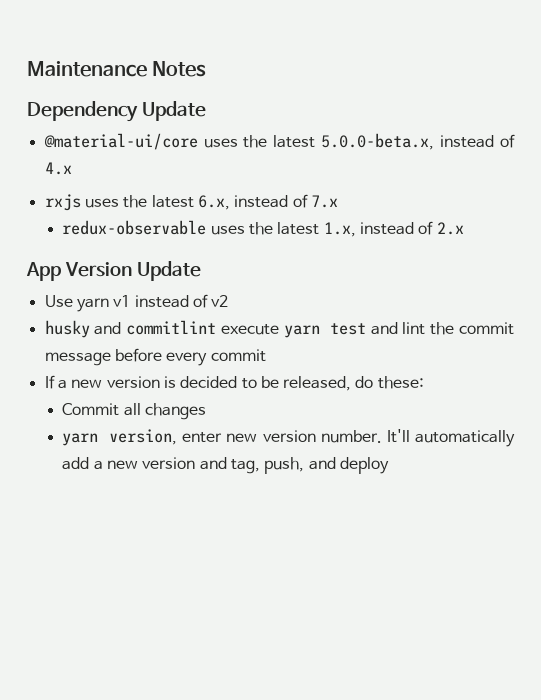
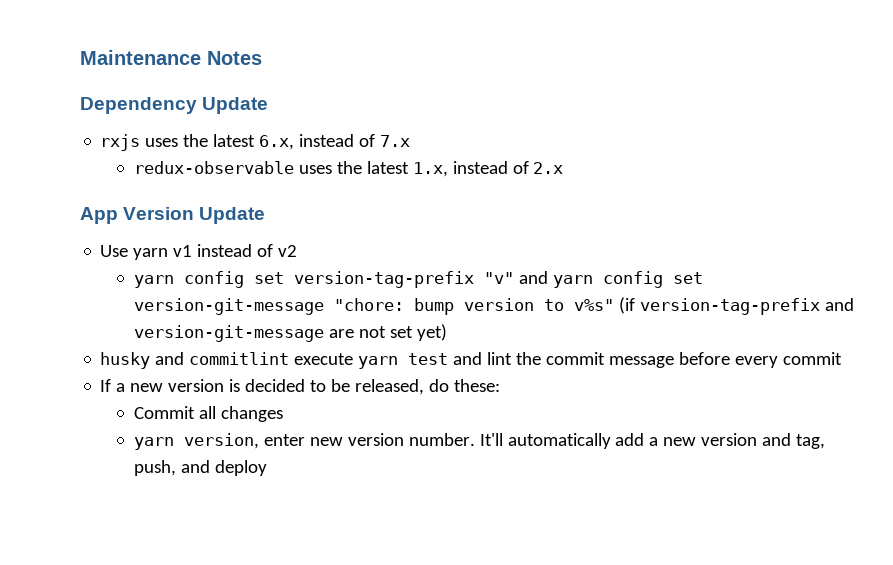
[43,133,515,150] [44,162,72,175] // @material-ui/core uses the latest 5.0.0-beta.x, instead of 4.x -> (269, 105) none
(229, 301) none -> [133,271,703,288] [133,297,854,315] [133,324,447,342] // yarn config set version-tag-prefix "v" and yarn config set version-git-message "chore: bump version to v%s" (if version-tag-prefix and version-git-message are not set yet)

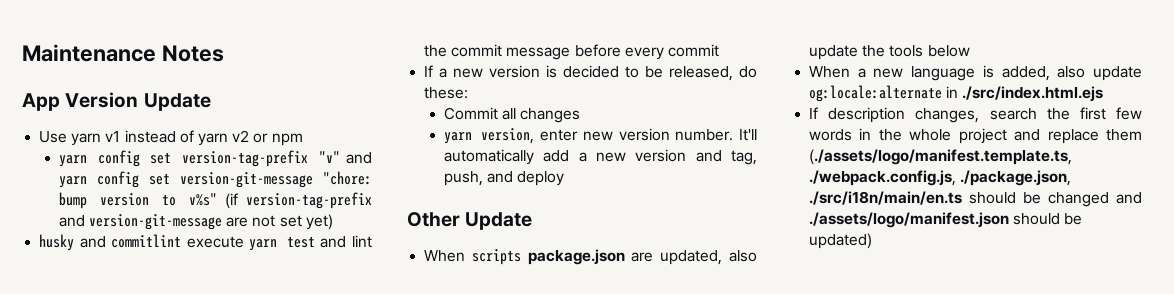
[80,97,269,114] [100,134,411,151] [133,161,564,177] // Dependency Update // rxjs uses the latest 6.x, instead of 7.x // redux-observable uses the latest 1.x, instead of 2.x -> (224, 53) none
(274, 250) none -> [197,133,228,146] yarn
(298, 251) none -> [253,133,303,146] or npm
(267, 468) none -> [407,212,533,230] [424,249,757,265] [809,45,970,60] [809,65,1142,81] [809,85,1104,102] [809,107,1142,123] [809,128,1142,144] [809,149,1073,165] [809,170,1072,186] [809,191,1142,207] [809,212,1083,228] [809,233,873,249] // Other Update // When scripts package.json are updated, also update the tools below // When a new language is added, also update og:locale:alternate in ./src/index.html.ejs // If description changes, search the first few words in the whole project and replace them (./assets/logo/manifest.template.ts, ./webpack.config.js, ./package.json, ./src/i18n/main/en.ts should be changed and ./assets/logo/manifest.json should be updated)

